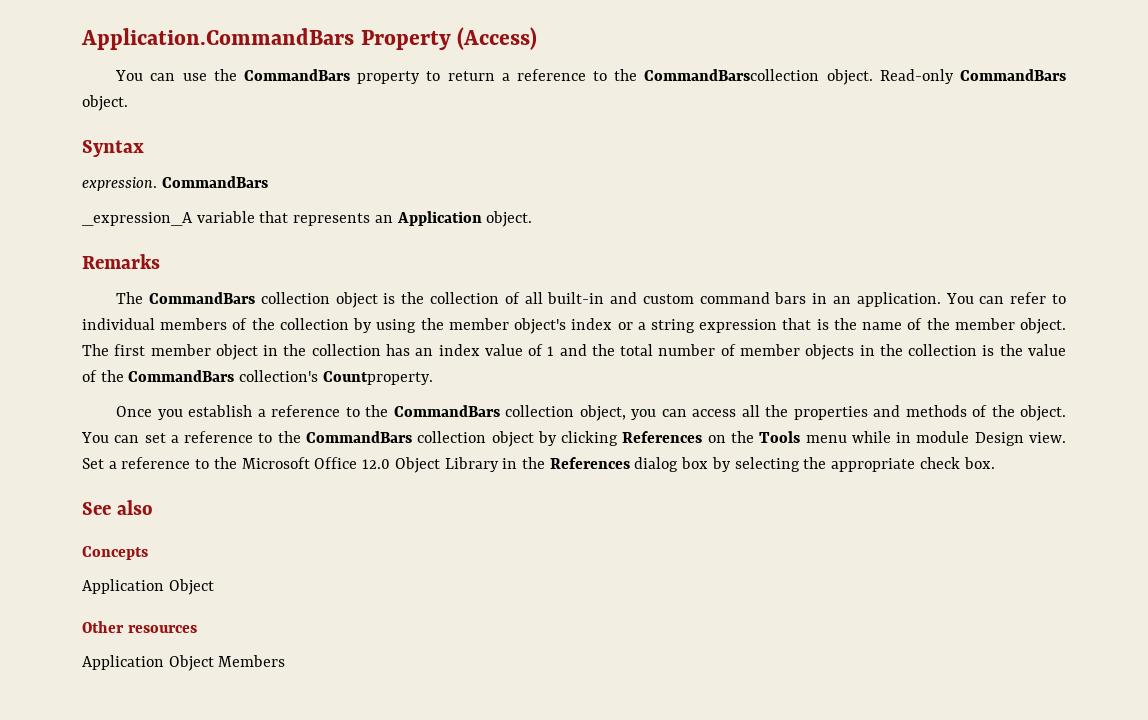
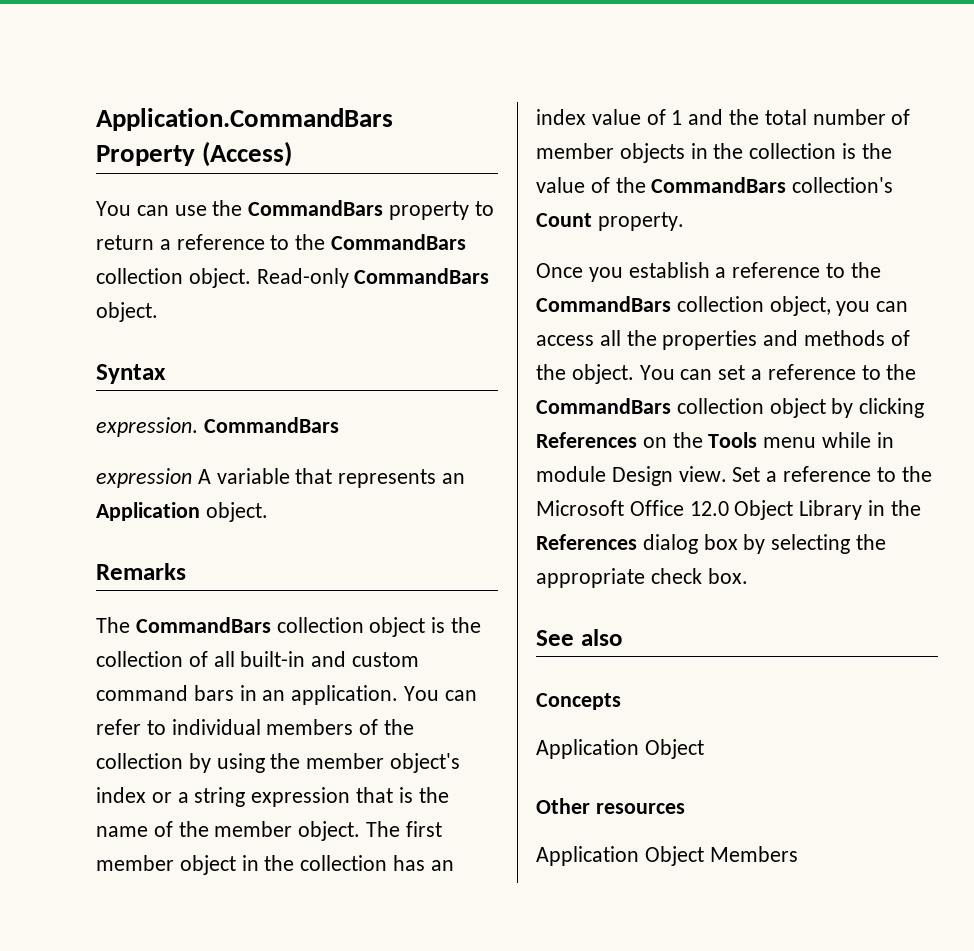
[644,69,820,81] CommandBarscollection -> [331,234,467,250] [96,268,183,284] CommandBars collection
[82,212,193,226] _expression_A -> [96,468,211,488] expression A
[322,371,433,385] Countproperty. -> [536,212,684,231] Count property.

